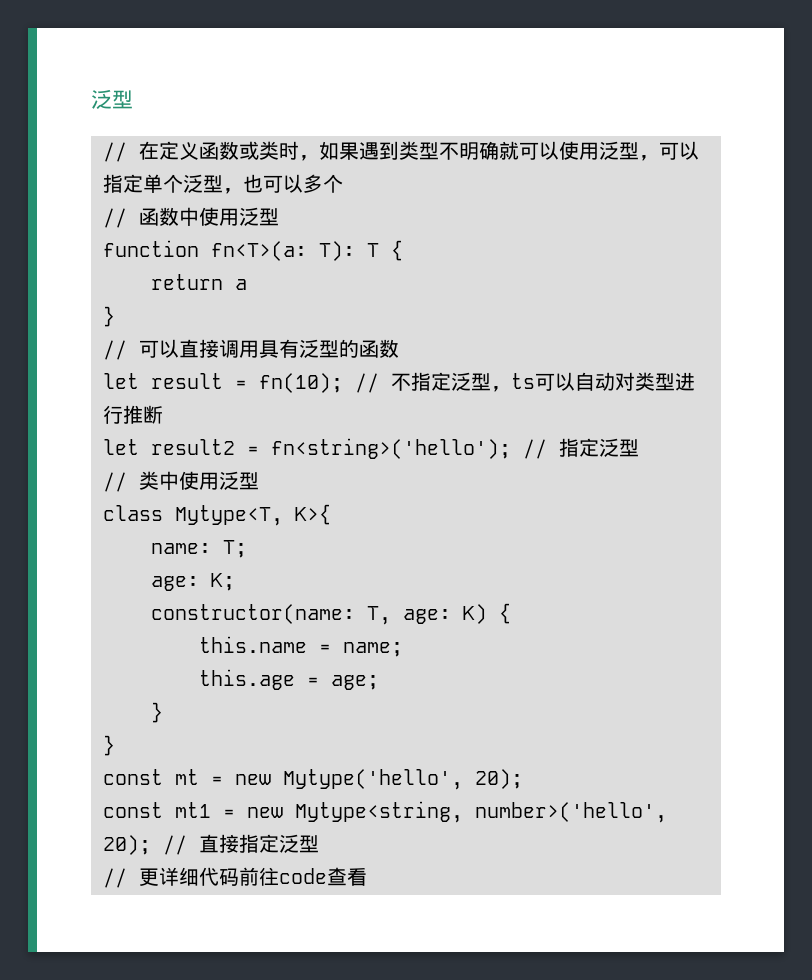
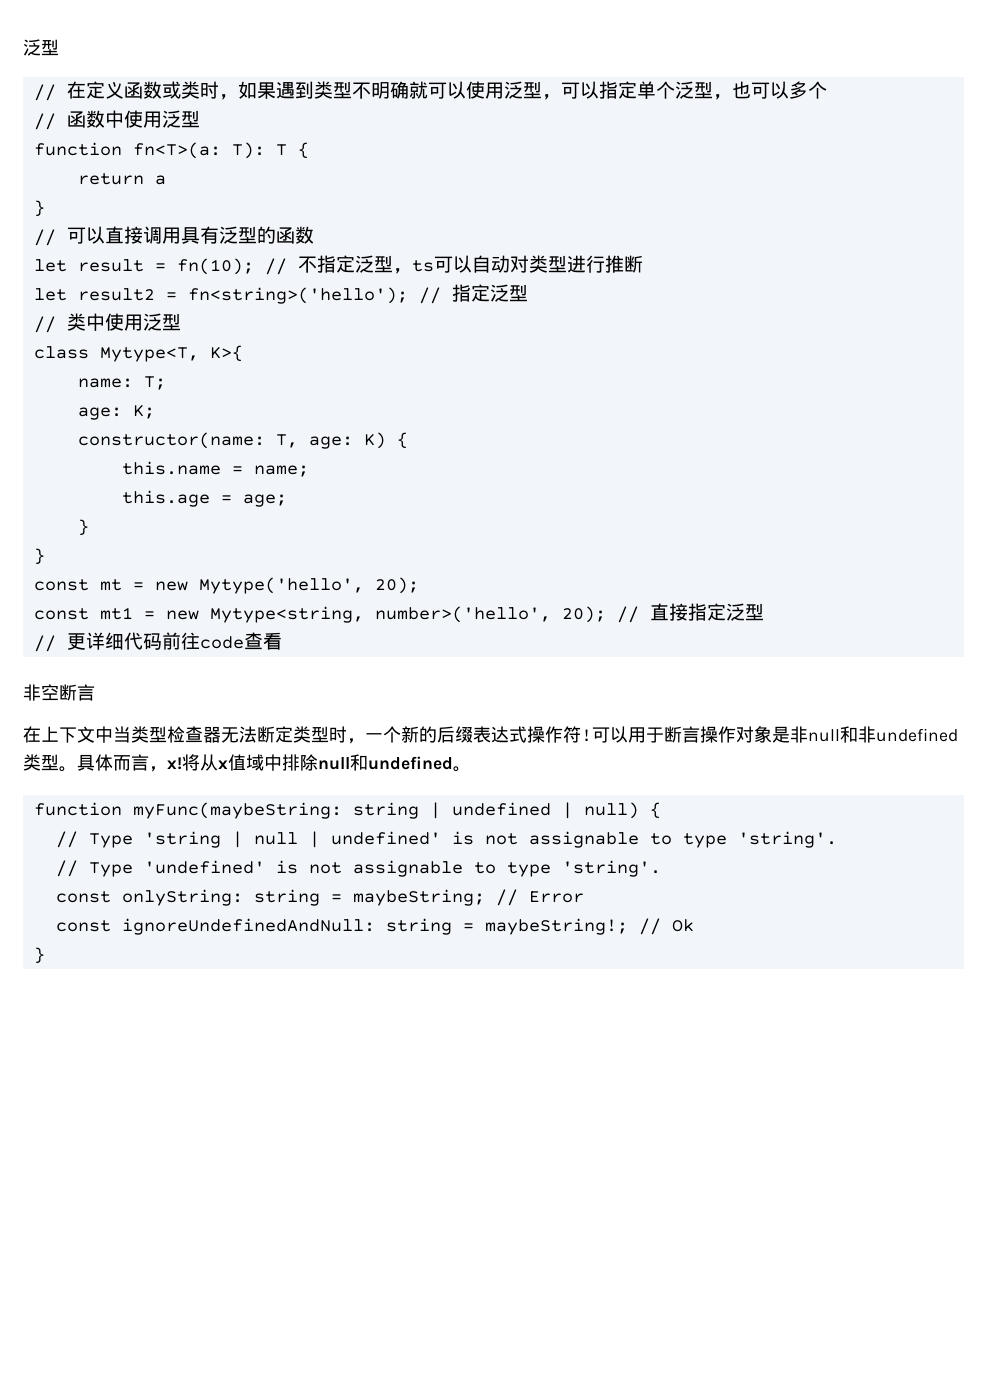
(367, 877) none -> [23,684,95,701] [23,726,958,744] [23,754,471,772] [33,802,661,819] [55,831,837,848] [55,860,661,877] [55,889,584,906] [55,918,694,935] [33,947,45,964] // 非空断言 // 在上下文中当类型检查器无法断定类型时，一个新的后缀表达式操作符!可以用于断言操作对象是非null和非undefined类型。具体而言，x!将从x值域中排除null和undefined。 // function myFunc(maybeString: string | undefined | null) { // // Type 'string | null | undefined' is not assignable to type 'string'. // // Type 'undefined' is not assignable to type 'string'. // const onlyString: string = maybeString; // Error // const ignoreUndefinedAndNull: string = maybeString!; // Ok // }

